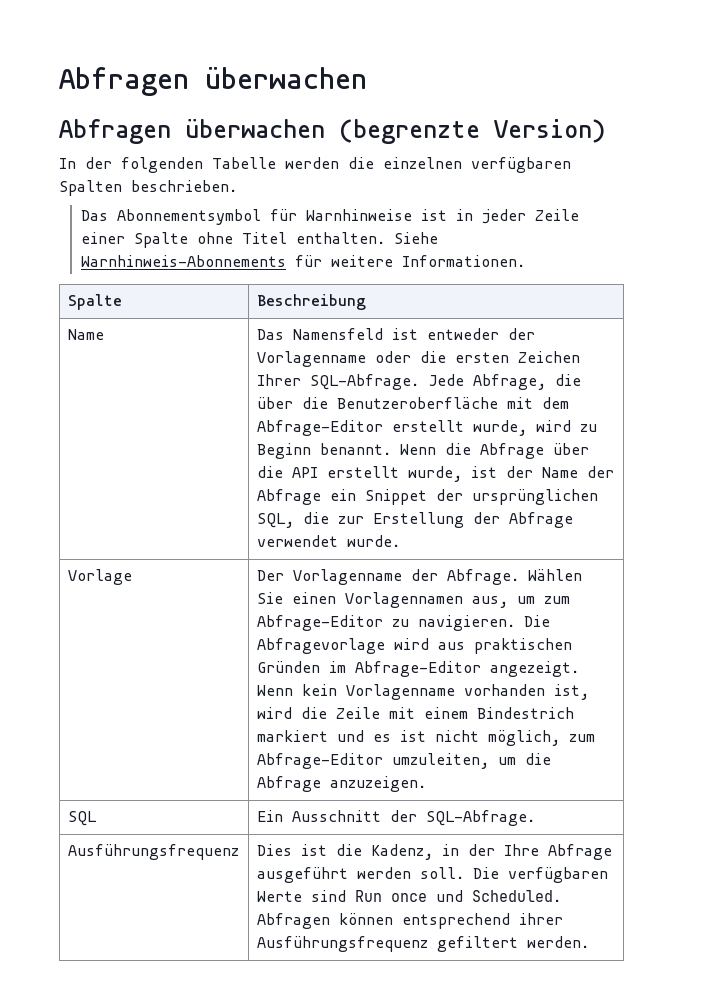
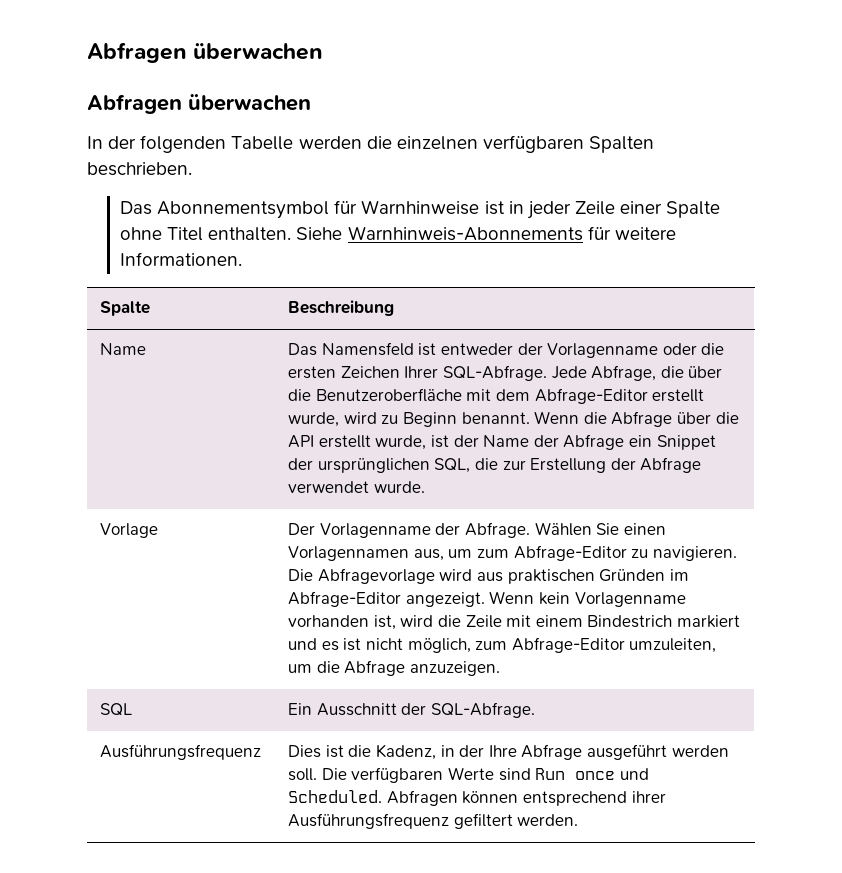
[339,119,606,144] (begrenzte Version) -> (311, 102) none

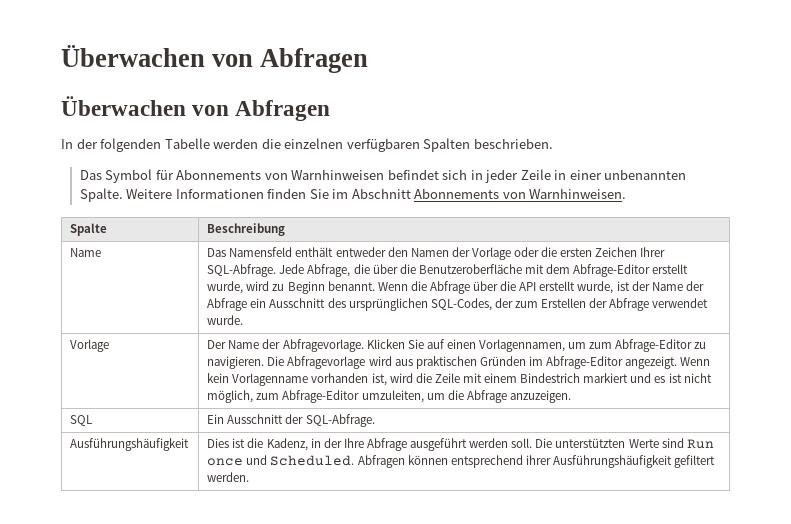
[87,42,324,63] [87,94,311,114] Abfragen überwachen // Abfragen überwachen -> [61,45,369,73] [61,96,331,121] Überwachen von Abfragen // Überwachen von Abfragen
[157,200,721,219] [120,226,676,241] [120,252,243,266] Abonnementsymbol für Warnhinweise ist in jeder Zeile einer Spalte ohne Titel enthalten. Siehe Warnhinweis-Abonnements für weitere Informationen. -> [105,169,687,183] [79,188,627,202] Symbol für Abonnements von Warnhinweisen befindet sich in jeder Zeile in einer unbenannten Spalte. Weitere Informationen finden Sie im Abschnitt Abonnements von Warnhinweisen.
[418,343,659,358] ist entweder der Vorlagenname -> [295,247,511,260] enthält entweder den Namen der Vorlage
[656,435,716,450] [288,458,607,473] Snippet der ursprünglichen SQL, die zur Erstellung -> [269,298,587,311] Ausschnitt des ursprünglichen SQL-Codes, der zum Erstellen
[319,522,666,538] [288,546,444,561] Vorlagenname der Abfrage. Wählen Sie einen Vorlagennamen aus, -> [228,339,566,352] Name der Abfragevorlage. Klicken Sie auf einen Vorlagennamen,
[100,744,262,760] Ausführungsfrequenz -> [70,438,190,451] Ausführungshäufigkeit
[351,767,444,783] verfügbaren -> [555,438,626,448] unterstützten
[288,813,450,829] Ausführungsfrequenz -> [552,455,672,468] Ausführungshäufigkeit

